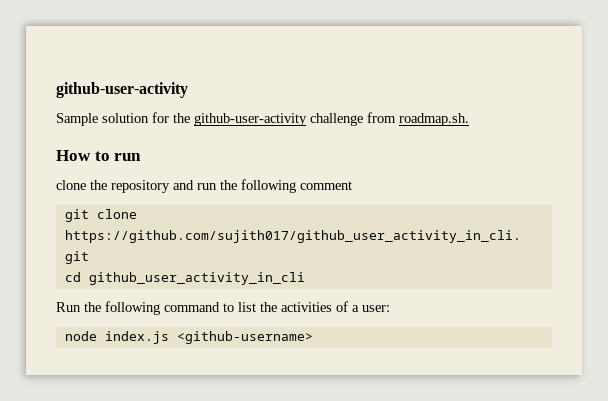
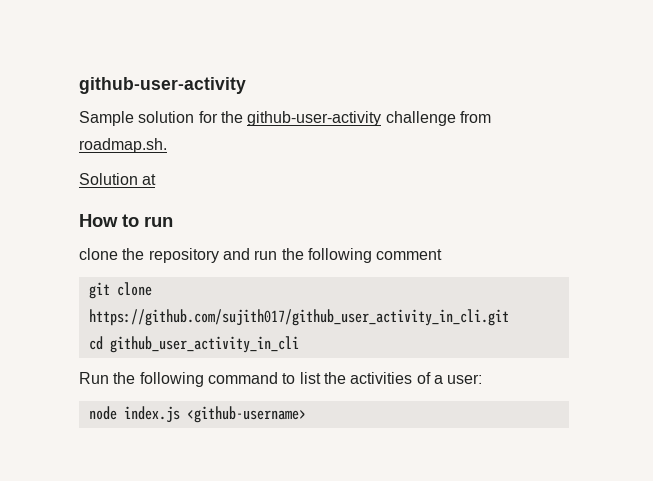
(469, 119) none -> [79,173,157,185] // Solution at

